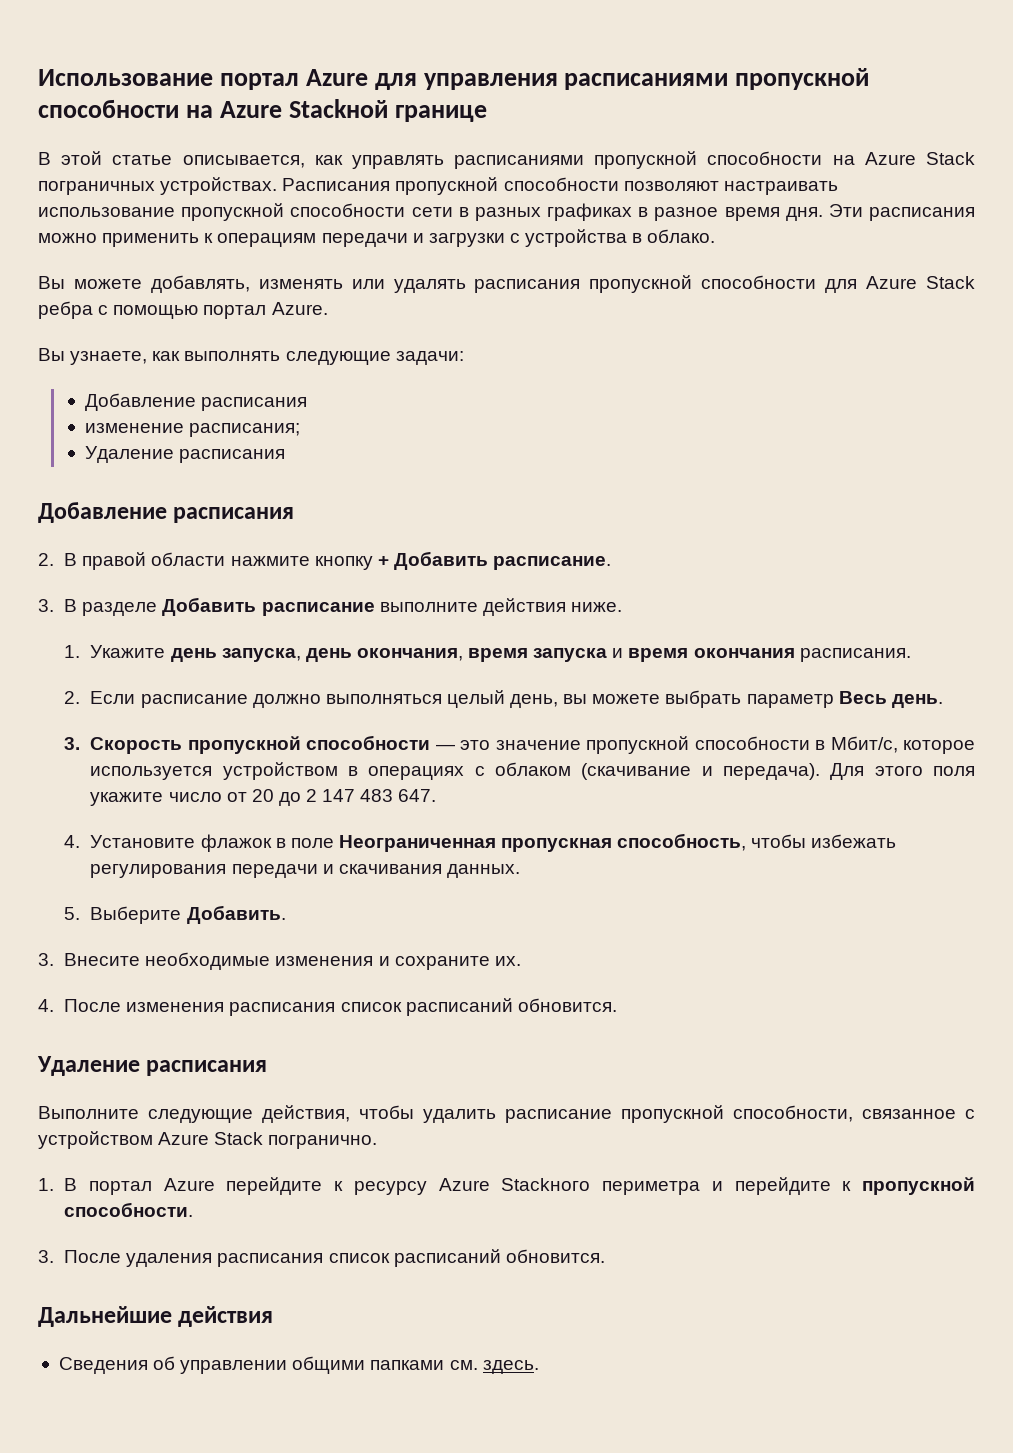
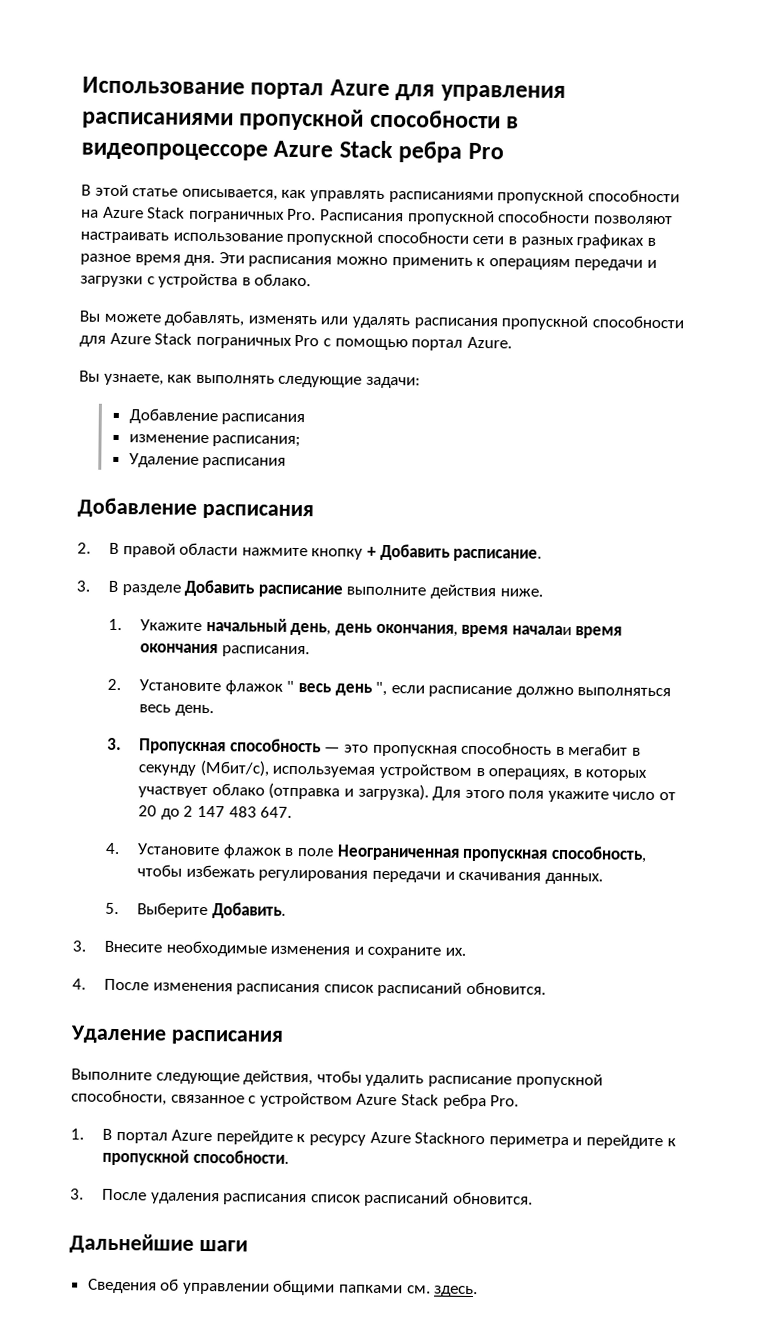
[185,99,487,122] на Azure Stackной границе -> [506,116,520,129] [81,140,504,163] в видеопроцессоре Azure Stack ребра Pro
[160,177,278,195] устройствах. -> [287,208,317,221] Pro.
[38,301,93,319] ребра -> [195,334,320,349] пограничных Pro
[170,648,301,662] день запуска, -> [205,617,332,636] начальный день,
[533,648,624,662] запуска и -> [511,625,572,636] началаи
[90,690,943,708] [64,735,976,754] [90,762,821,780] Если расписание должно выполняться целый день, вы можете выбрать параметр Весь день. // 3. Скорость пропускной способности — это значение пропускной способности в Мбит/с, которое используется устройством в операциях с облаком (скачивание и передача). -> [139,679,672,699] [139,704,214,717] [107,737,641,757] [138,759,648,781] [138,782,429,801] Установите флажок " весь день ", если расписание должно выполняться весь день. // 3. Пропускная способность — это пропускная способность в мегабит в секунду (Мбит/с), используемая устройством в операциях, в которых участвует облако (отправка и загрузка).
[268,1135,378,1149] погранично. -> [442,1093,520,1110] ребра Pro.
[178,1306,274,1327] действия -> [198,1239,248,1252] шаги

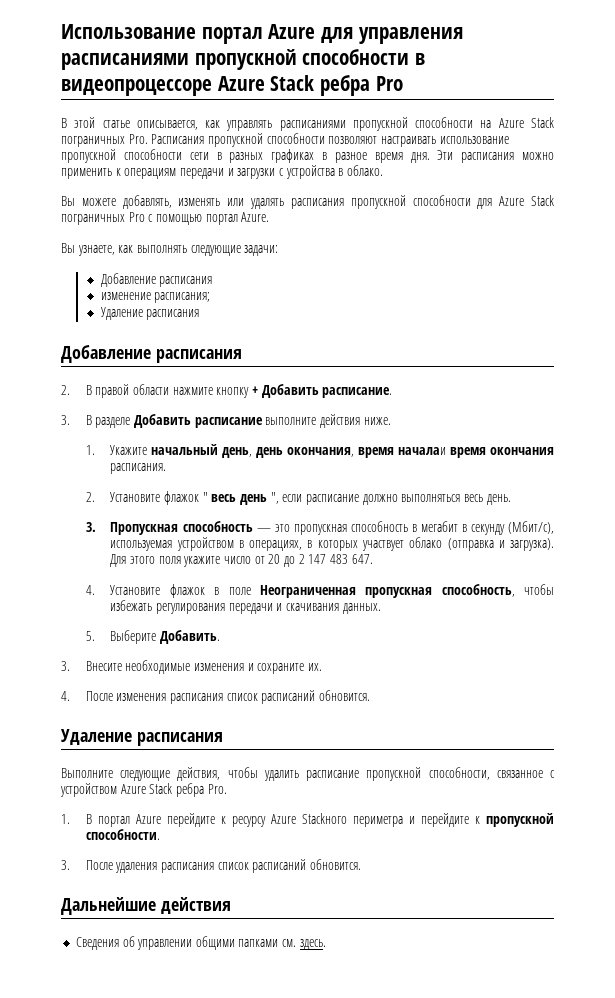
[198,1239,248,1252] шаги -> [160,897,231,914] действия

